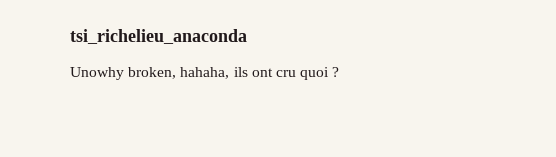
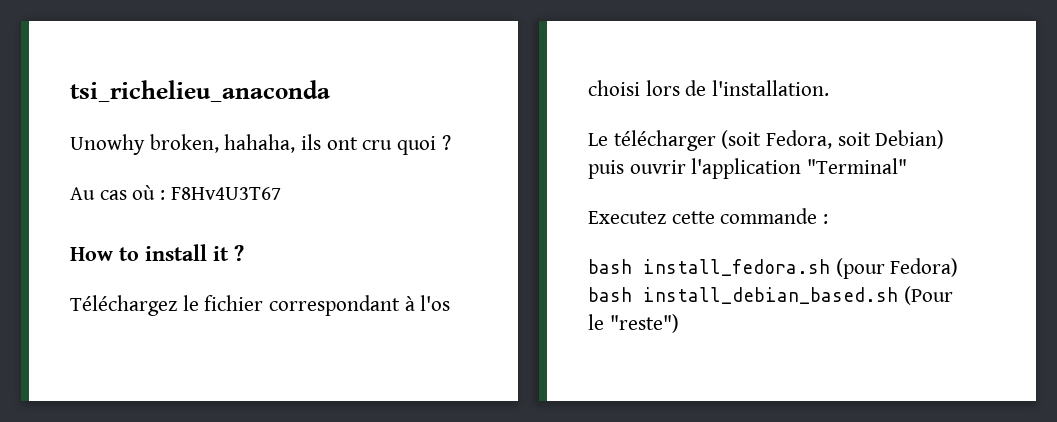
(340, 72) none -> [70,185,281,200] [70,244,244,261] [70,295,451,316] [588,80,830,96] [588,130,945,151] [588,158,908,179] [588,208,829,224] [588,258,959,279] [588,286,953,305] [588,314,679,333] // Au cas où : F8Hv4U3T67 // How to install it ? // Téléchargez le fichier correspondant à l'os choisi lors de l'installation. // Le télécharger (soit Fedora, soit Debian) puis ouvrir l'application "Terminal" // Executez cette commande : // bash install_fedora.sh (pour Fedora) bash install_debian_based.sh (Pour le "reste")

